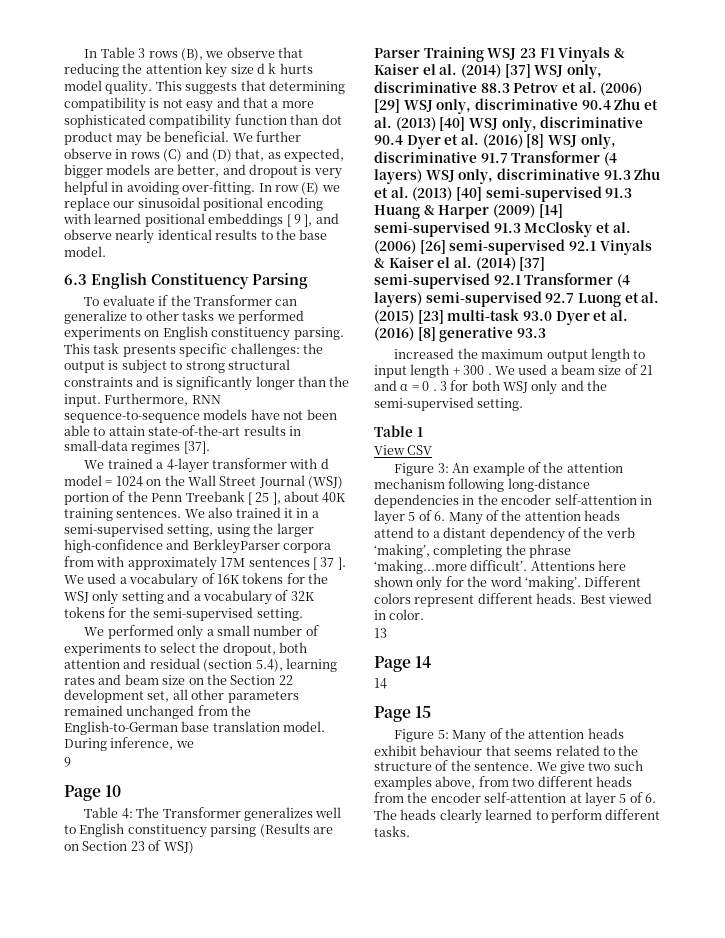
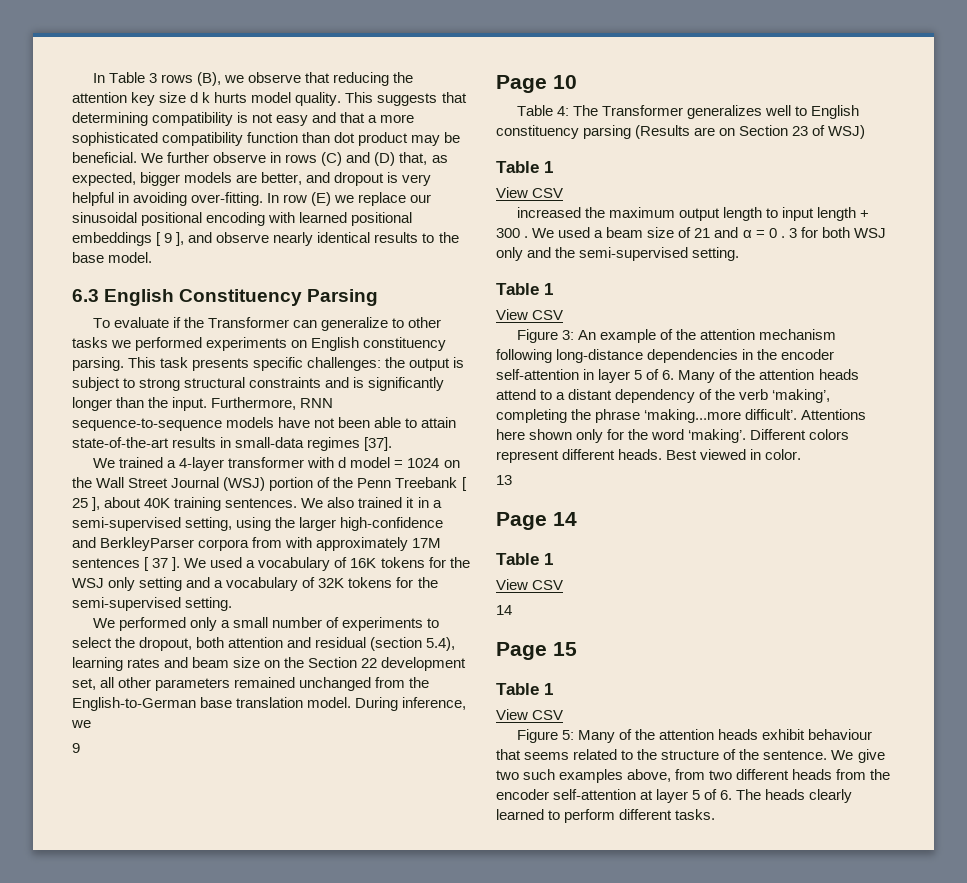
[374,47,625,62] [374,64,602,79] [374,81,643,96] [374,98,658,114] [374,116,644,132] [374,134,616,149] [374,151,617,166] [374,168,661,184] [374,186,633,202] [374,204,563,219] [374,221,631,237] [374,239,652,255] [374,257,546,271] [374,273,630,289] [374,291,660,307] [374,309,628,325] [374,327,546,342] Parser Training WSJ 23 F1 Vinyals & Kaiser el al. (2014) [37] WSJ only, discriminative 88.3 Petrov et al. (2006) [29] WSJ only, discriminative 90.4 Zhu et al. (2013) [40] WSJ only, discriminative 90.4 Dyer et al. (2016) [8] WSJ only, discriminative 91.7 Transformer (4 layers) WSJ only, discriminative 91.3 Zhu et al. (2013) [40] semi-supervised 91.3 Huang & Harper (2009) [14] semi-supervised 91.3 McClosky et al. (2006) [26] semi-supervised 92.1 Vinyals & Kaiser el al. (2014) [37] semi-supervised 92.1 Transformer (4 layers) semi-supervised 92.7 Luong et al. (2015) [23] multi-task 93.0 Dyer et al. (2016) [8] generative 93.3 -> [496,161,553,173] [496,187,564,198] Table 1 // View CSV
(432, 662) none -> [496,553,553,565] [496,579,564,590] // Table 1 // View CSV
(432, 712) none -> [496,683,553,695] [496,709,564,720] // Table 1 // View CSV

